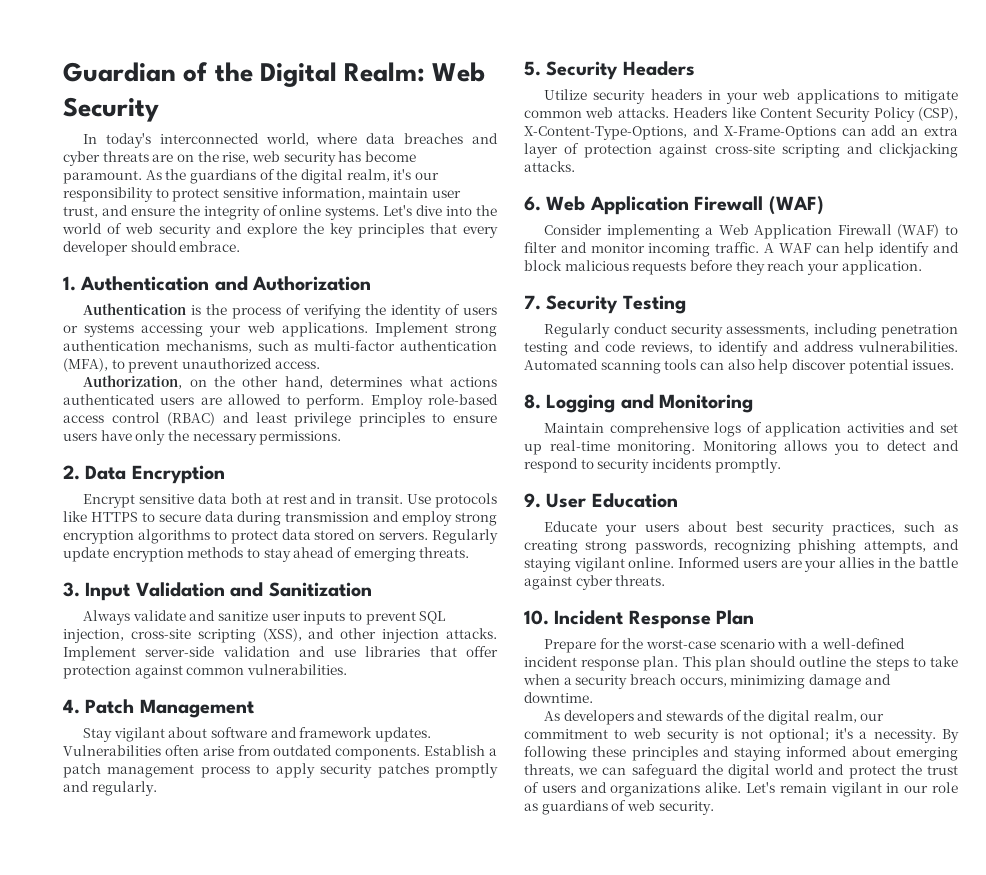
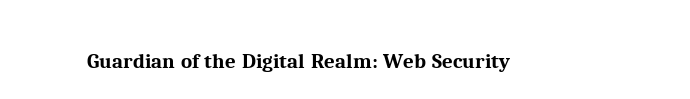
[83,133,498,148] [63,151,416,166] [63,169,439,184] [63,187,461,202] [63,205,498,220] [62,223,498,238] [63,241,241,256] [63,276,372,291] [83,303,498,319] [63,322,497,337] [63,340,498,353] [63,358,320,373] [83,375,498,389] [63,394,499,409] [63,412,497,427] [63,430,342,445] [63,465,225,484] [83,493,497,508] [63,511,498,526] [63,529,498,544] [63,547,470,562] [63,582,372,601] [83,610,446,625] [63,628,497,643] [63,646,499,661] [63,664,347,679] [63,699,254,718] [83,727,431,742] [63,745,497,760] [63,763,499,778] [63,781,157,796] [524,61,695,80] [544,89,958,104] [524,107,958,122] [524,125,958,140] [524,143,958,158] [524,161,575,172] [524,196,824,215] [544,224,958,239] [524,242,960,257] [524,260,922,275] [524,295,686,314] [544,323,958,338] [524,341,958,356] [524,359,955,374] [524,394,754,413] [544,422,958,437] [524,440,959,455] [524,458,781,473] [524,493,678,508] [544,521,958,536] [524,539,959,554] [524,557,958,572] [524,575,666,590] [524,610,755,629] [544,638,905,653] [524,656,958,671] [523,674,891,689] [524,692,593,703] [544,710,885,725] [524,728,960,743] [524,746,958,761] [524,764,958,779] [524,782,958,797] [524,800,714,815] // In today's interconnected world, where data breaches and cyber threats are on the rise, web security has become paramount. As the guardians of the digital realm, it's our responsibility to protect sensitive information, maintain user trust, and ensure the integrity of online systems. Let's dive into the world of web security and explore the key principles that every developer should embrace. // 1. Authentication and Authorization // Authentication is the process of verifying the identity of users or systems accessing your web applications. Implement strong authentication mechanisms, such as multi-factor authentication (MFA), to prevent unauthorized access. // Authorization, on the other hand, determines what actions authenticated users are allowed to perform. Employ role-based access control (RBAC) and least privilege principles to ensure users have only the necessary permissions. // 2. Data Encryption // Encrypt sensitive data both at rest and in transit. Use protocols like HTTPS to secure data during transmission and employ strong encryption algorithms to protect data stored on servers. Regularly update encryption methods to stay ahead of emerging threats. // 3. Input Validation and Sanitization // Always validate and sanitize user inputs to prevent SQL injection, cross-site scripting (XSS), and other injection attacks. Implement server-side validation and use libraries that offer protection against common vulnerabilities. // 4. Patch Management // Stay vigilant about software and framework updates. Vulnerabilities often arise from outdated components. Establish a patch management process to apply security patches promptly and regularly. // 5. Security Headers // Utilize security headers in your web applications to mitigate common web attacks. Headers like Content Security Policy (CSP), X-Content-Type-Options, and X-Frame-Options can add an extra layer of protection against cross-site scripting and clickjacking attacks. // 6. Web Application Firewall (WAF) // Consider implementing a Web Application Firewall (WAF) to filter and monitor incoming traffic. A WAF can help identify and block malicious requests before they reach your application. // 7. Security Testing // Regularly conduct security assessments, including penetration testing and code reviews, to identify and address vulnerabilities. Automated scanning tools can also help discover potential issues. // 8. Logging and Monitoring // Maintain comprehensive logs of application activities and set up real-time monitoring. Monitoring allows you to detect and respond to security incidents promptly. // 9. User Education // Educate your users about best security practices, such as creating strong passwords, recognizing phishing attempts, and staying vigilant online. Informed users are your allies in the battle against cyber threats. // 10. Incident Response Plan // Prepare for the worst-case scenario with a well-defined incident response plan. This plan should outline the steps to take when a security breach occurs, minimizing damage and downtime. // As developers and stewards of the digital realm, our commitment to web security is not optional; it's a necessity. By following these principles and staying informed about emerging threats, we can safeguard the digital world and protect the trust of users and organizations alike. Let's remain vigilant in our role as guardians of web security. -> (511, 63) none

